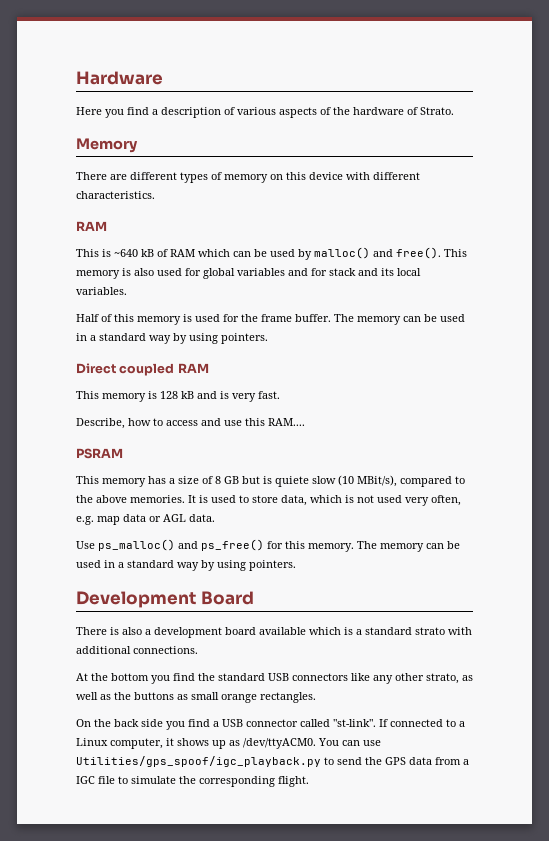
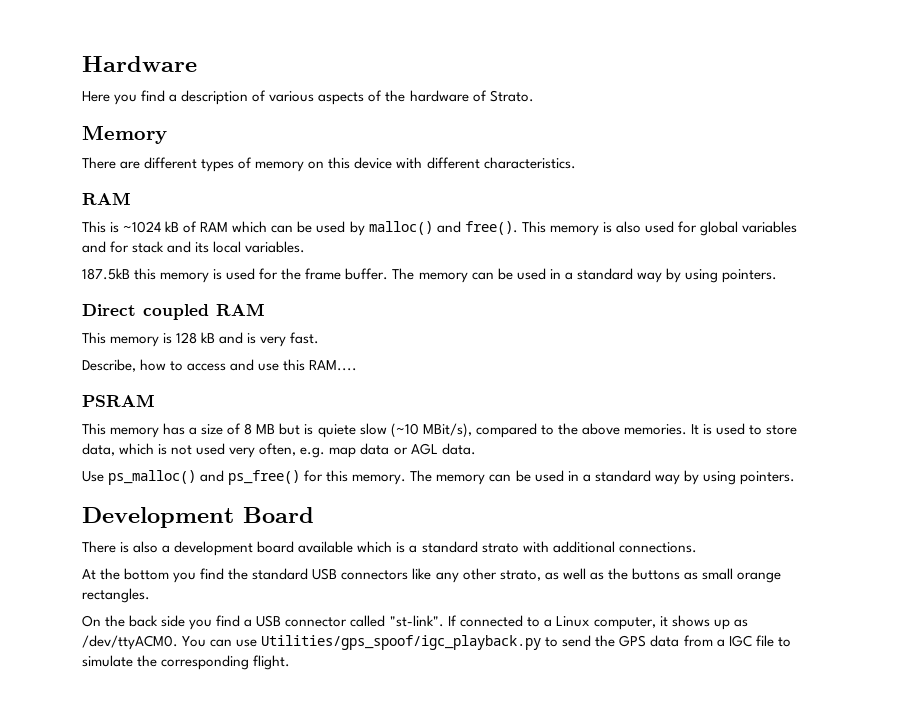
[114,249,138,257] ~640 -> [123,221,162,233] ~1024
[76,314,112,322] Half of -> [82,268,130,280] 187.5kB
[224,476,239,484] GB -> [256,424,276,434] MB
[338,475,354,486] (10 -> [390,423,419,438] (~10

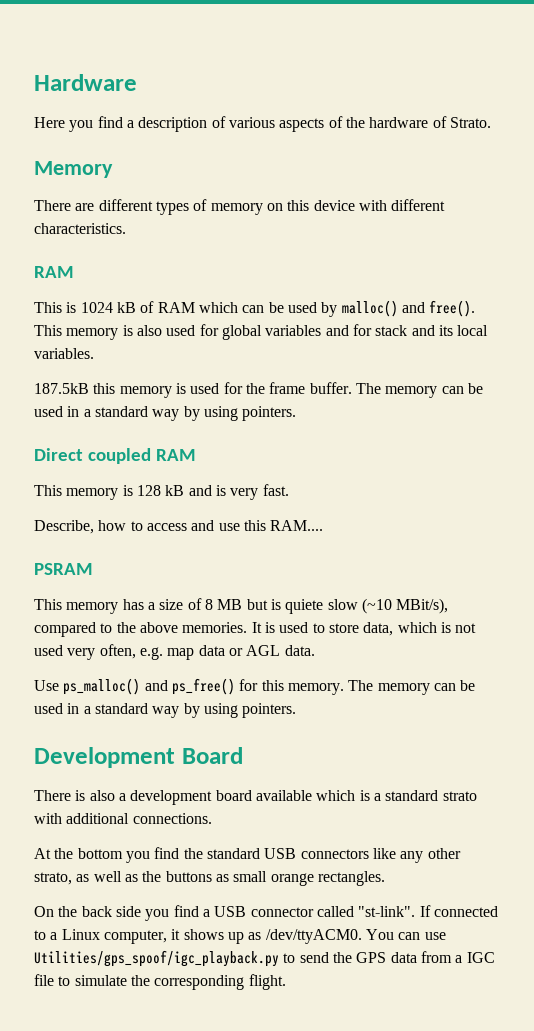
[123,221,162,233] ~1024 -> [80,302,113,313] 1024

